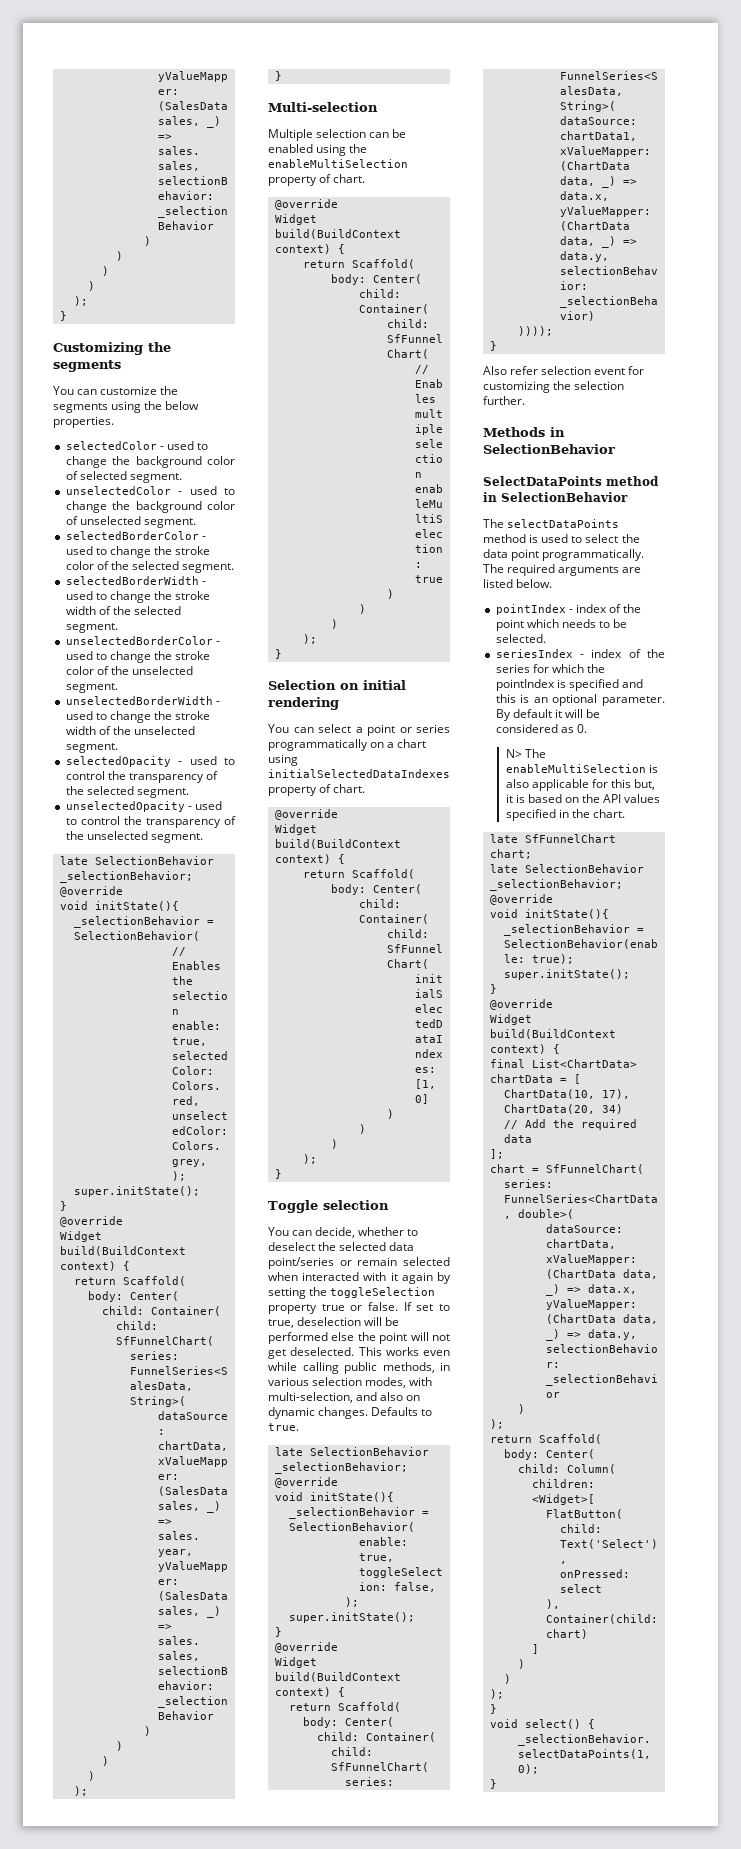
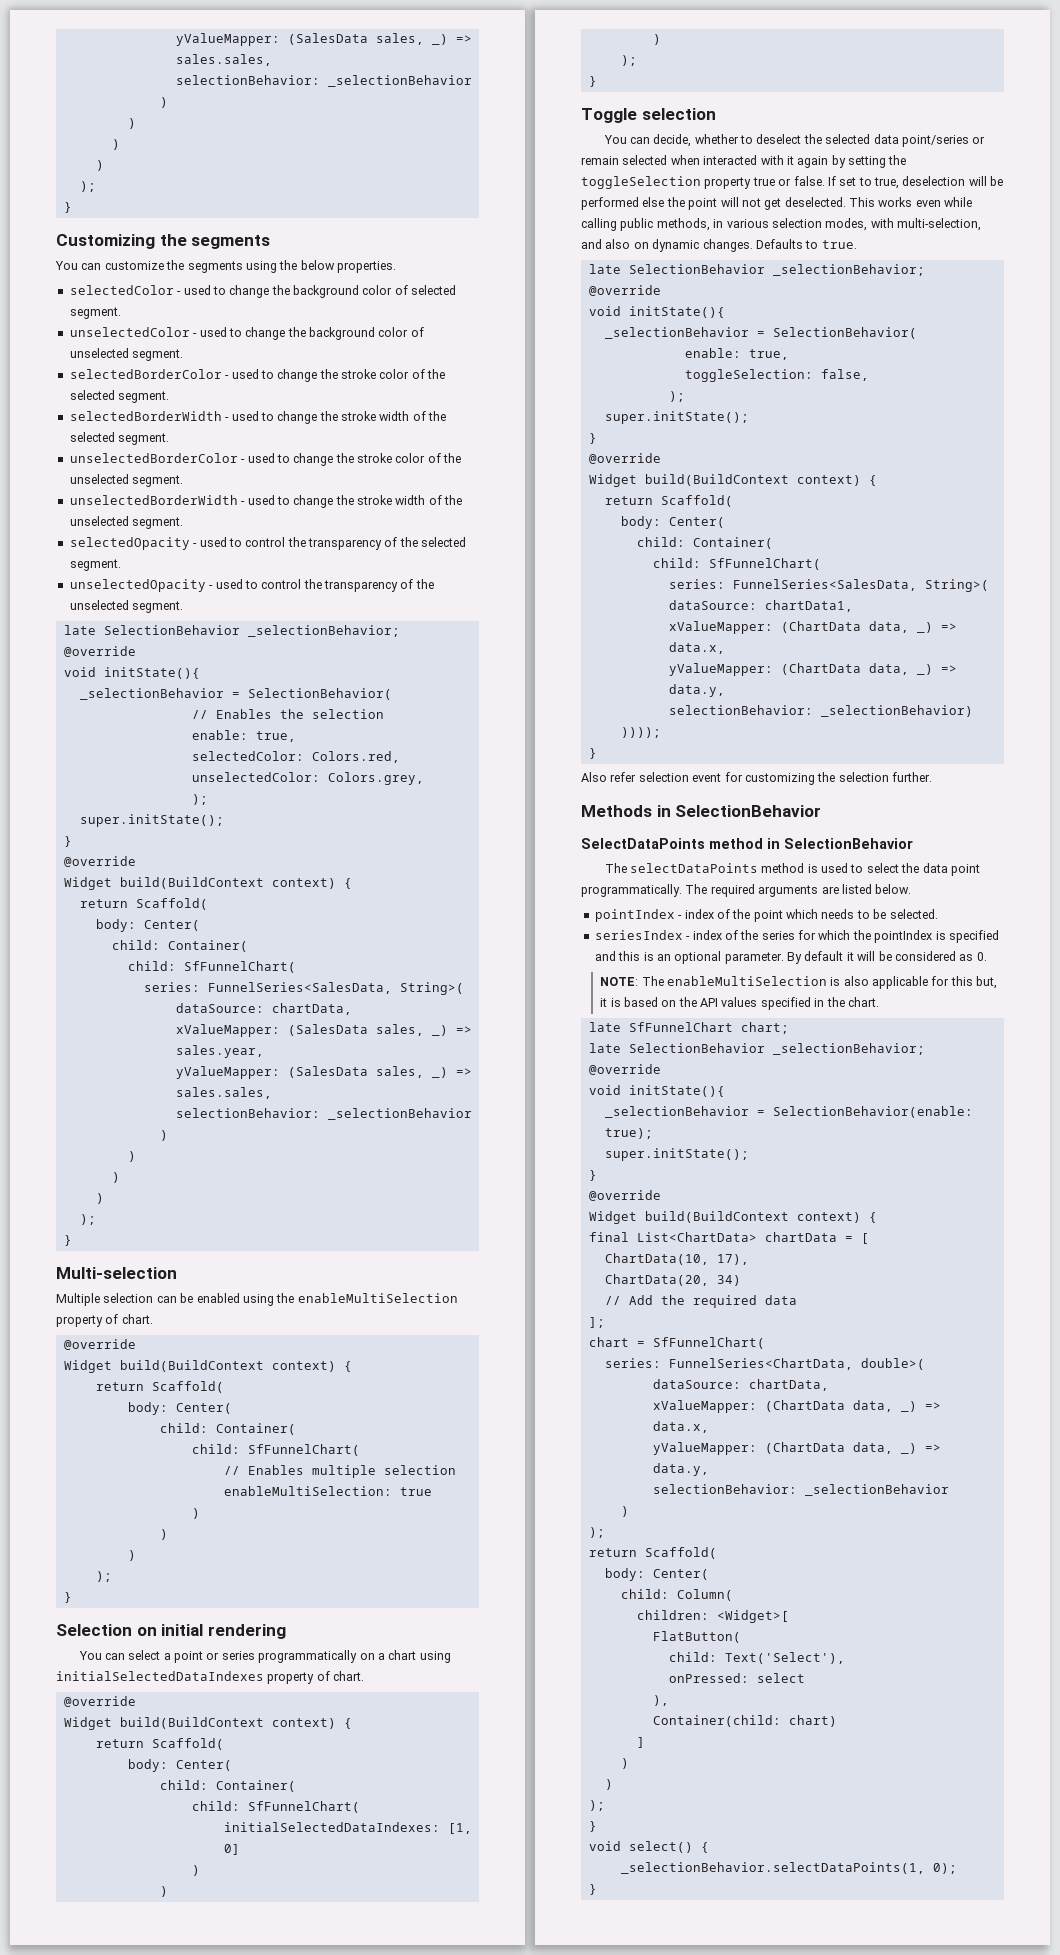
[505,749,522,758] N> -> [600,977,639,986] NOTE:

